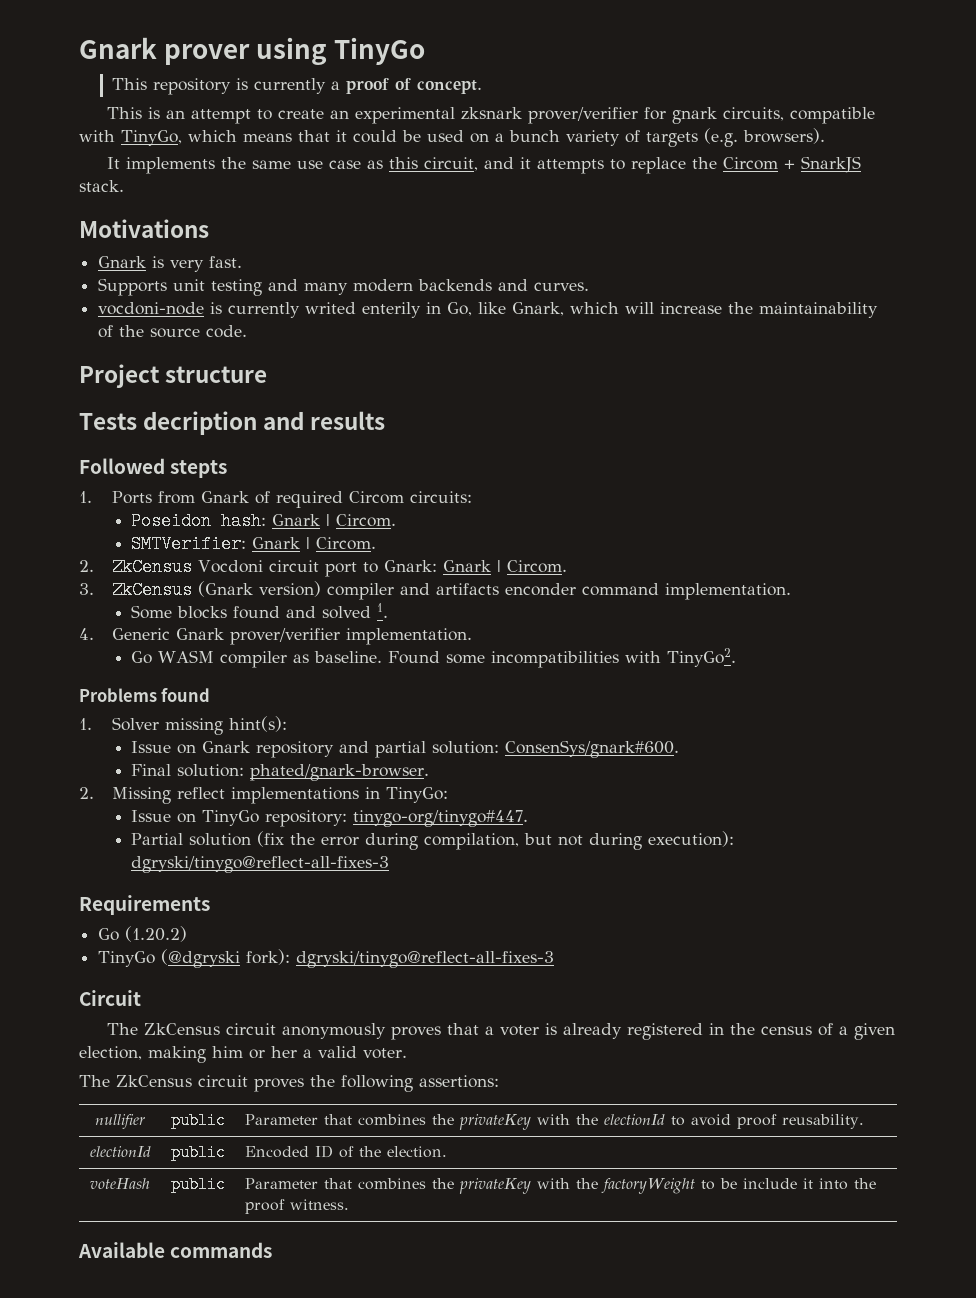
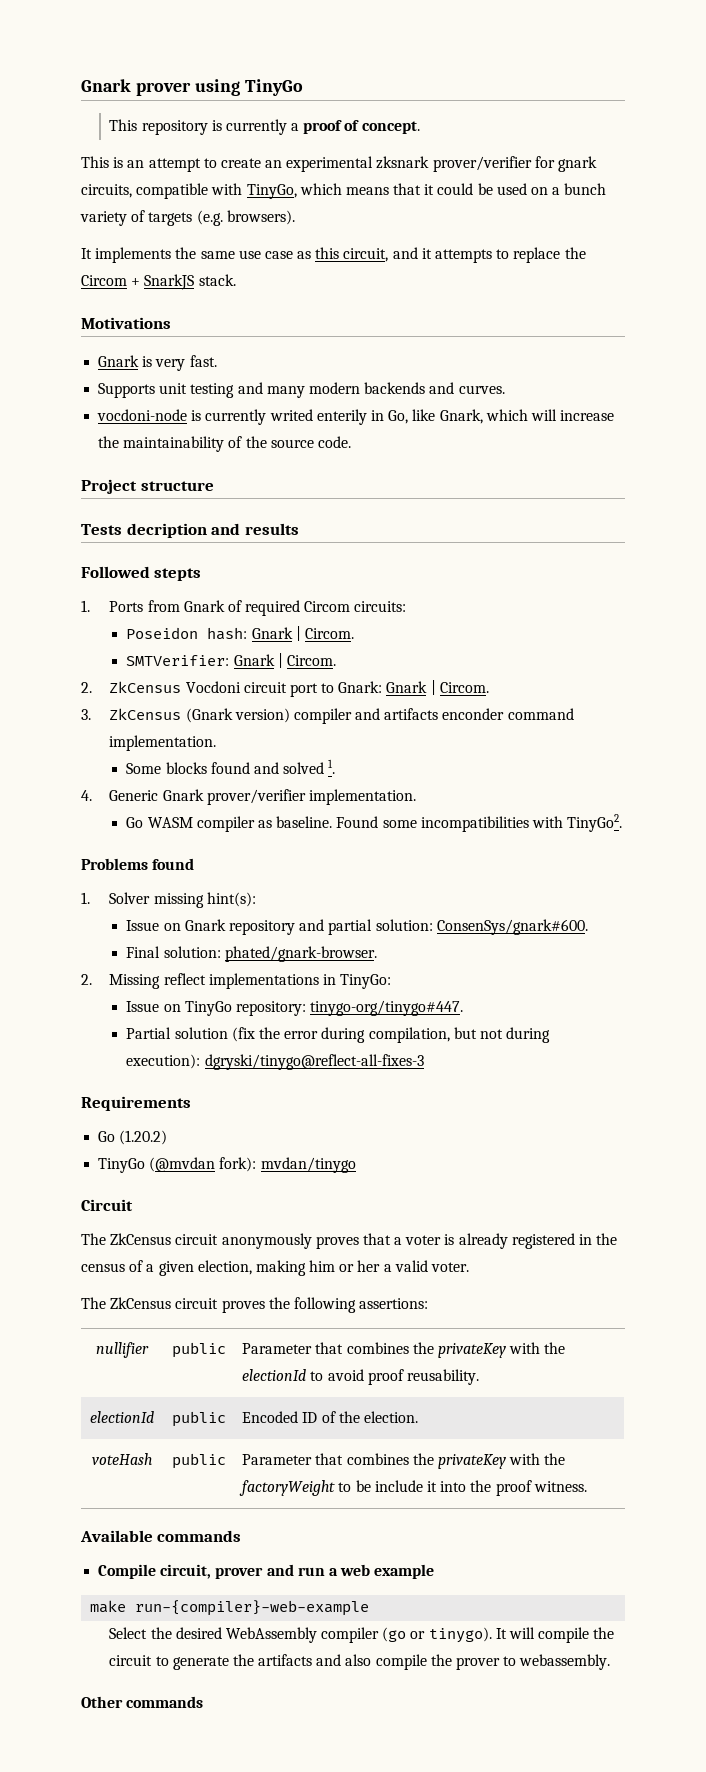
[161,949,555,968] (@dgryski fork): dgryski/tinygo@reflect-all-fixes-3 -> [149,1157,356,1173] (@mvdan fork): mvdan/tinygo
(273, 1250) none -> [98,1564,435,1579] [90,1600,370,1616] [109,1627,615,1643] [109,1654,611,1670] [81,1696,204,1708] // Compile circuit, prover and run a web example // make run-{compiler}-web-example // Select the desired WebAssembly compiler (go or tinygo). It will compile the circuit to generate the artifacts and also compile the prover to webassembly. // Other commands

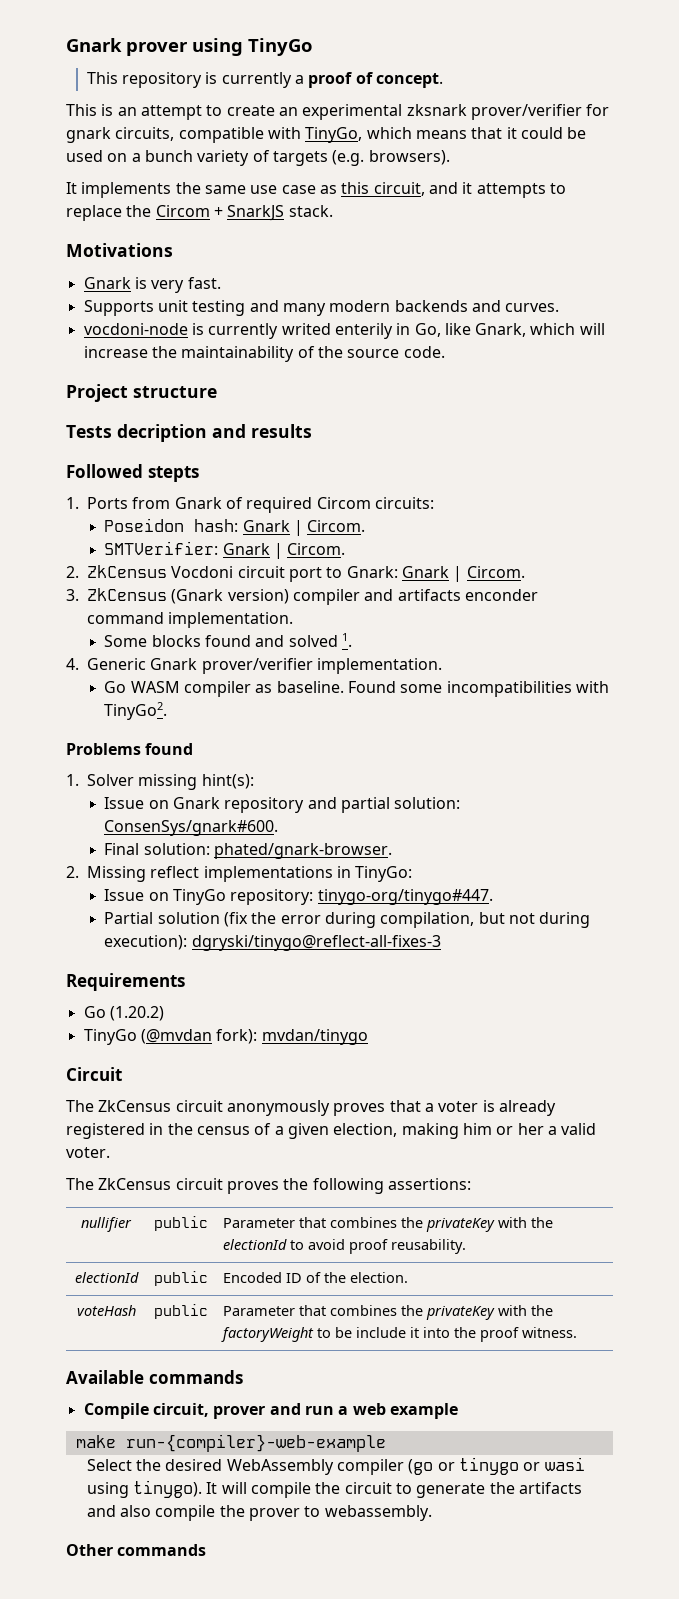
(426, 1635) none -> [458,1457,585,1475] [86,1482,129,1498] tinygo or wasi using

